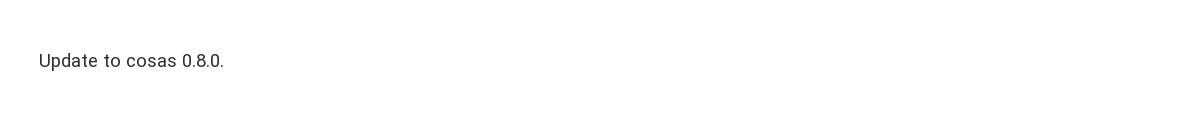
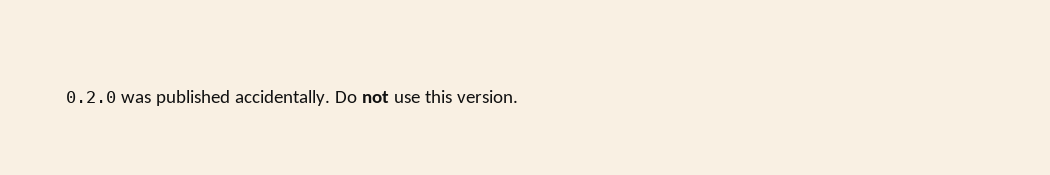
[39,53,224,71] Update to cosas 0.8.0. -> [66,90,518,106] 0.2.0 was published accidentally. Do not use this version.

